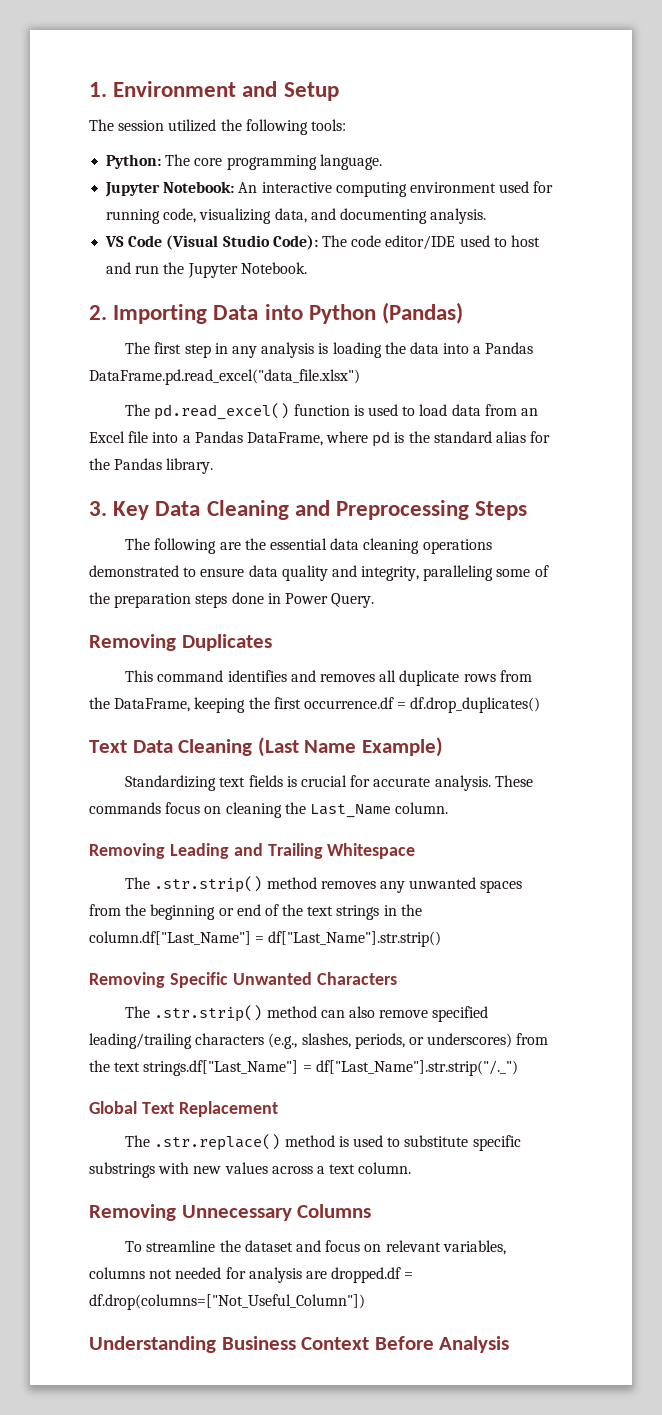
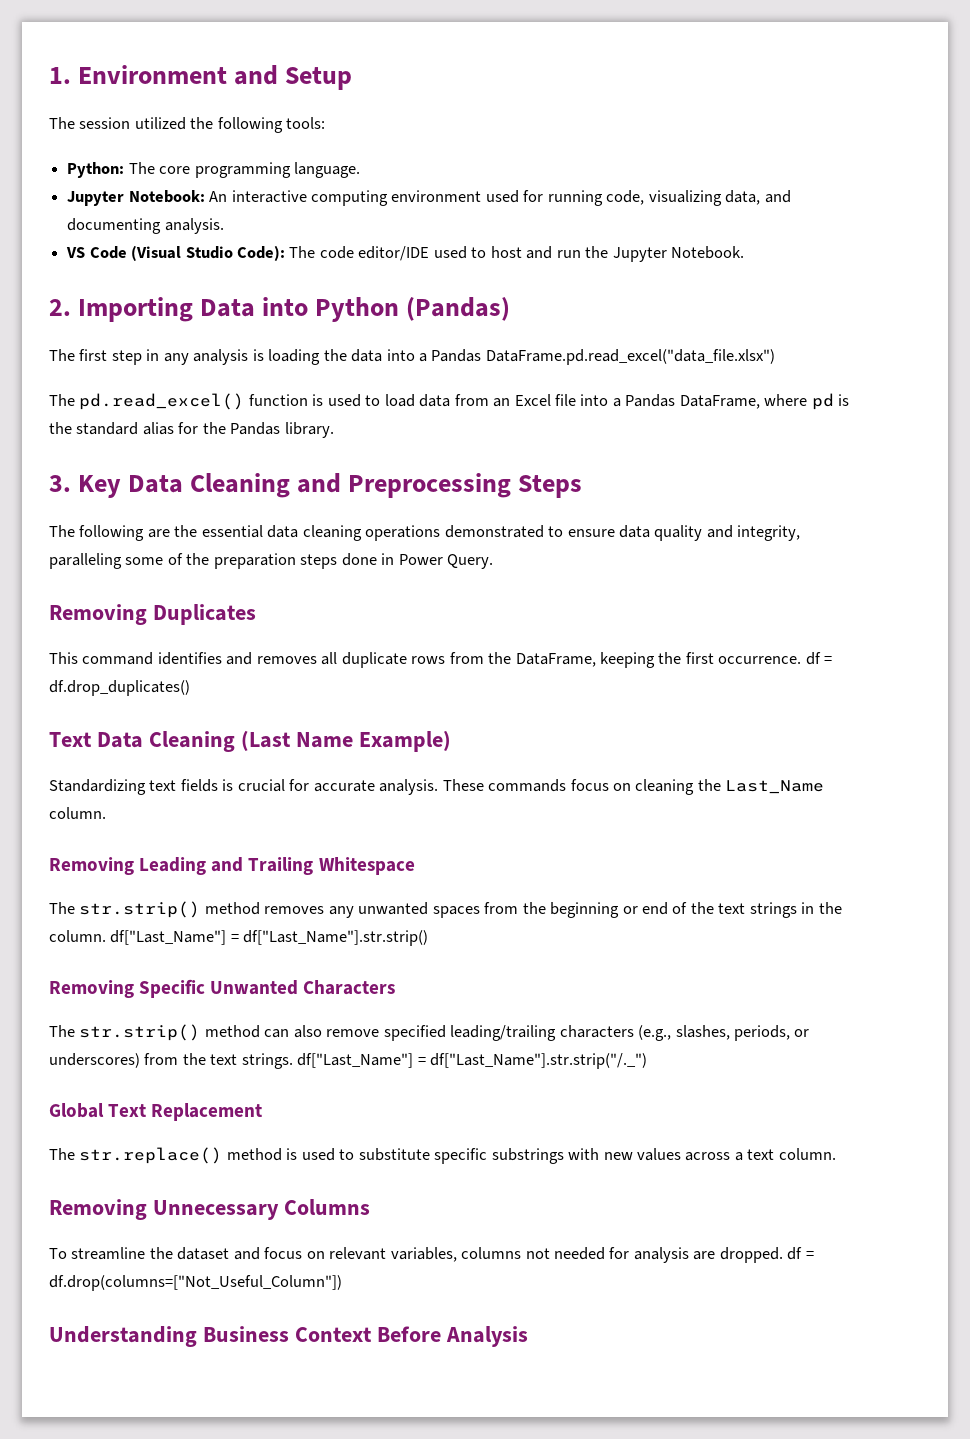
[303,697,394,709] occurrence.df -> [718,652,821,665] occurrence. df
[154,876,263,893] .str.strip() -> [79,901,201,918] str.strip()
[89,931,251,945] column.df["Last_Name"] -> [49,930,227,945] column. df["Last_Name"]
[154,1005,263,1022] .str.strip() -> [79,1024,201,1041] str.strip()
[143,1060,299,1076] strings.df["Last_Name"] -> [241,1053,414,1069] strings. df["Last_Name"]
[154,1134,281,1151] .str.replace() -> [79,1147,223,1164] str.replace()
[331,1267,402,1283] dropped.df -> [719,1247,803,1263] dropped. df

